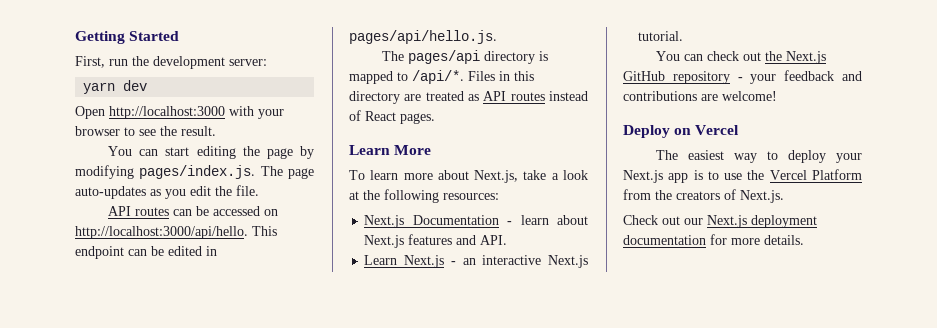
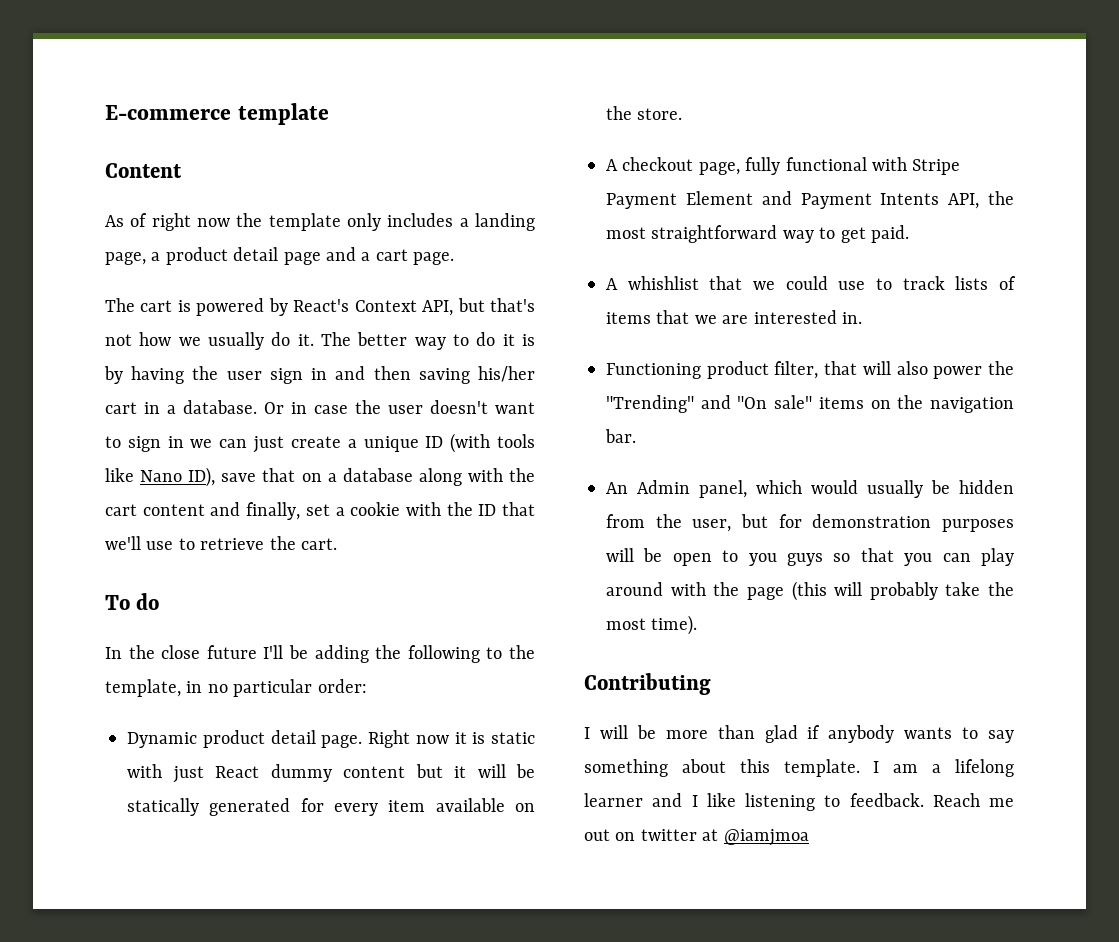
[75,31,180,44] [75,56,267,69] [83,80,148,94] [75,106,284,119] [75,126,216,136] [108,146,314,159] [75,165,314,179] [75,185,259,199] [108,206,279,216] [75,226,277,239] [75,246,217,259] [349,30,497,44] [382,50,549,64] [349,70,534,84] [349,91,588,104] [349,110,435,124] [349,145,432,155] [349,170,588,183] [349,189,499,203] [364,215,588,228] [364,234,508,248] [364,255,588,268] [638,31,684,41] [656,51,827,64] [623,70,862,84] [623,91,777,101] [623,125,740,138] [656,150,862,163] [623,169,862,183] [623,189,784,203] [623,215,817,228] [623,234,804,245] Getting Started // First, run the development server: // yarn dev // Open http://localhost:3000 with your browser to see the result. // You can start editing the page by modifying pages/index.js. The page auto-updates as you edit the file. // API routes can be accessed on http://localhost:3000/api/hello. This endpoint can be edited in pages/api/hello.js. // The pages/api directory is mapped to /api/*. Files in this directory are treated as API routes instead of React pages. // Learn More // To learn more about Next.js, take a look at the following resources: // Next.js Documentation - learn about Next.js features and API. // Learn Next.js - an interactive Next.js tutorial. // You can check out the Next.js GitHub repository - your feedback and contributions are welcome! // Deploy on Vercel // The easiest way to deploy your Next.js app is to use the Vercel Platform from the creators of Next.js. // Check out our Next.js deployment documentation for more details. -> [105,103,329,125] [105,163,182,178] [105,213,535,231] [105,247,455,265] [105,298,535,316] [105,332,535,350] [104,366,535,384] [105,400,535,414] [105,433,535,453] [105,467,535,487] [105,502,535,520] [105,536,337,550] [105,593,160,610] [105,645,536,663] [105,679,367,697] [127,730,535,748] [127,764,535,783] [127,798,535,816] [606,106,683,120] [606,157,961,175] [606,191,1014,209] [606,225,909,243] [606,276,1016,290] [606,310,862,324] [606,361,1014,379] [606,395,1014,413] [605,429,636,443] [606,480,1014,498] [606,514,1014,532] [606,548,1014,566] [606,581,1014,601] [606,615,698,635] [584,673,711,695] [584,725,1014,743] [584,759,1014,777] [584,793,1014,811] [584,829,809,846] E-commerce template // Content // As of right now the template only includes a landing page, a product detail page and a cart page. // The cart is powered by React's Context API, but that's not how we usually do it. The better way to do it is by having the user sign in and then saving his/her cart in a database. Or in case the user doesn't want to sign in we can just create a unique ID (with tools like Nano ID), save that on a database along with the cart content and finally, set a cookie with the ID that we'll use to retrieve the cart. // To do // In the close future I'll be adding the following to the template, in no particular order: // Dynamic product detail page. Right now it is static with just React dummy content but it will be statically generated for every item available on the store. // A checkout page, fully functional with Stripe Payment Element and Payment Intents API, the most straightforward way to get paid. // A whishlist that we could use to track lists of items that we are interested in. // Functioning product filter, that will also power the "Trending" and "On sale" items on the navigation bar. // An Admin panel, which would usually be hidden from the user, but for demonstration purposes will be open to you guys so that you can play around with the page (this will probably take the most time). // Contributing // I will be more than glad if anybody wants to say something about this template. I am a lifelong learner and I like listening to feedback. Reach me out on twitter at @iamjmoa

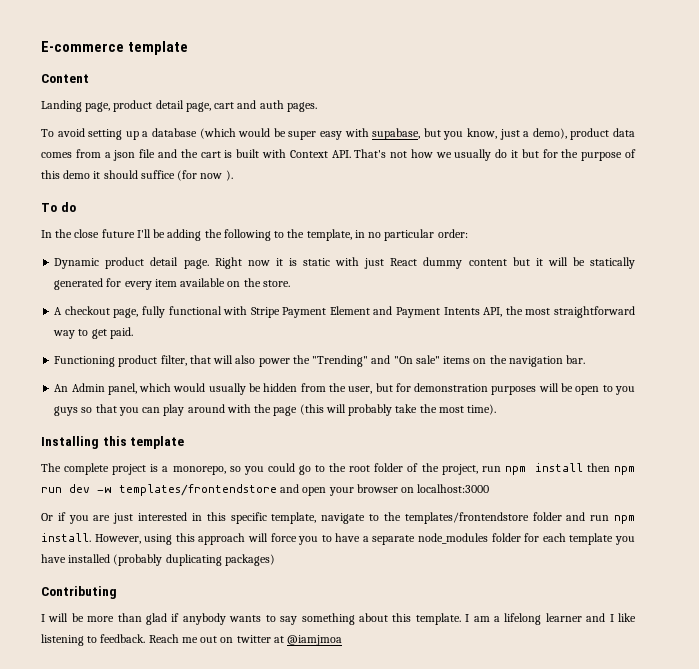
[105,213,535,231] [105,247,455,265] [105,298,535,316] As of right now the template only includes a landing page, a product detail page and a cart page. // The cart is powered by React's Context API, but that's -> [41,100,317,112] [41,128,636,140] [41,149,387,161] Landing page, product detail page, cart and auth pages. // To avoid setting up a database (which would be super easy with supabase, but you know, just a demo), product data comes from a json file and the cart is built with Context API. That's
[297,332,535,350] [104,366,535,384] [105,400,535,414] [105,433,535,453] [105,467,535,487] [105,502,535,520] [105,536,337,550] it. The better way to do it is by having the user sign in and then saving his/her cart in a database. Or in case the user doesn't want to sign in we can just create a unique ID (with tools like Nano ID), save that on a database along with the cart content and finally, set a cookie with the ID that we'll use to retrieve the cart. -> [511,149,636,161] [41,170,233,181] it but for the purpose of this demo it should suffice (for now ).
[606,276,1016,290] [606,310,862,324] // A whishlist that we could use to track lists of items that we are interested in. -> (133, 333) none
(698, 625) none -> [41,436,185,449] [41,463,635,475] [41,484,490,496] [41,512,636,524] [41,533,635,545] [41,554,275,566] // Installing this template // The complete project is a monorepo, so you could go to the root folder of the project, run npm install then npm run dev -w templates/frontendstore and open your browser on localhost:3000 // Or if you are just interested in this specific template, navigate to the templates/frontendstore folder and run npm install. However, using this approach will force you to have a separate node_modules folder for each template you have installed (probably duplicating packages)

